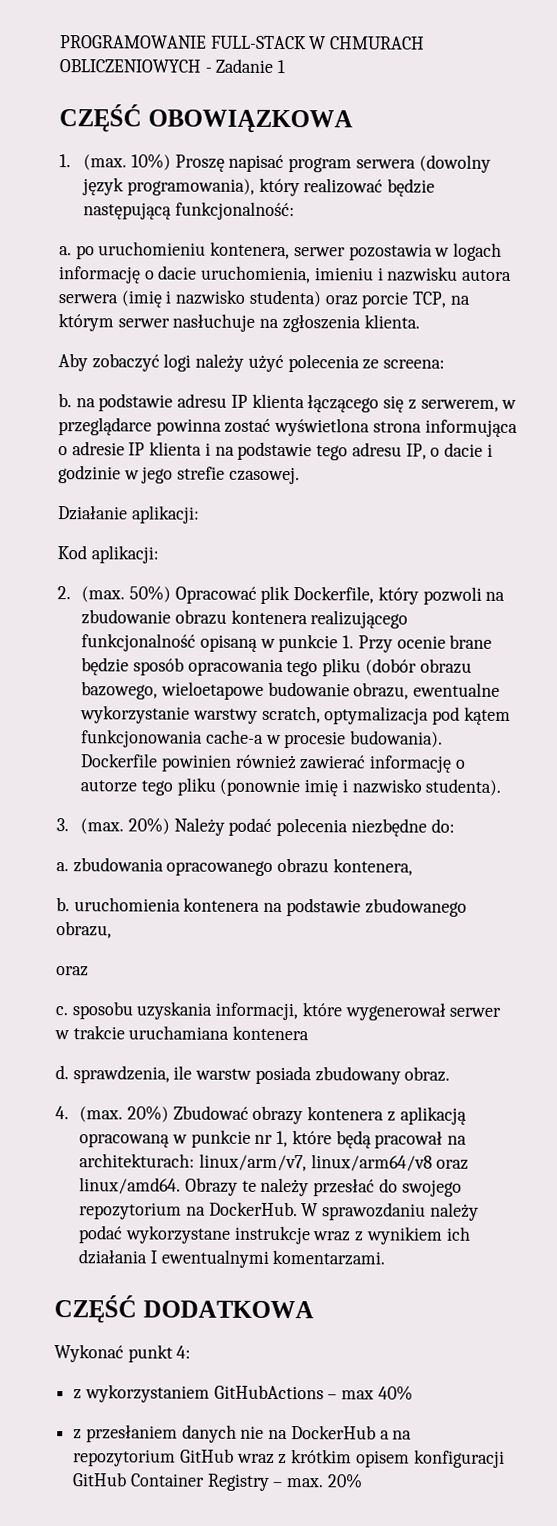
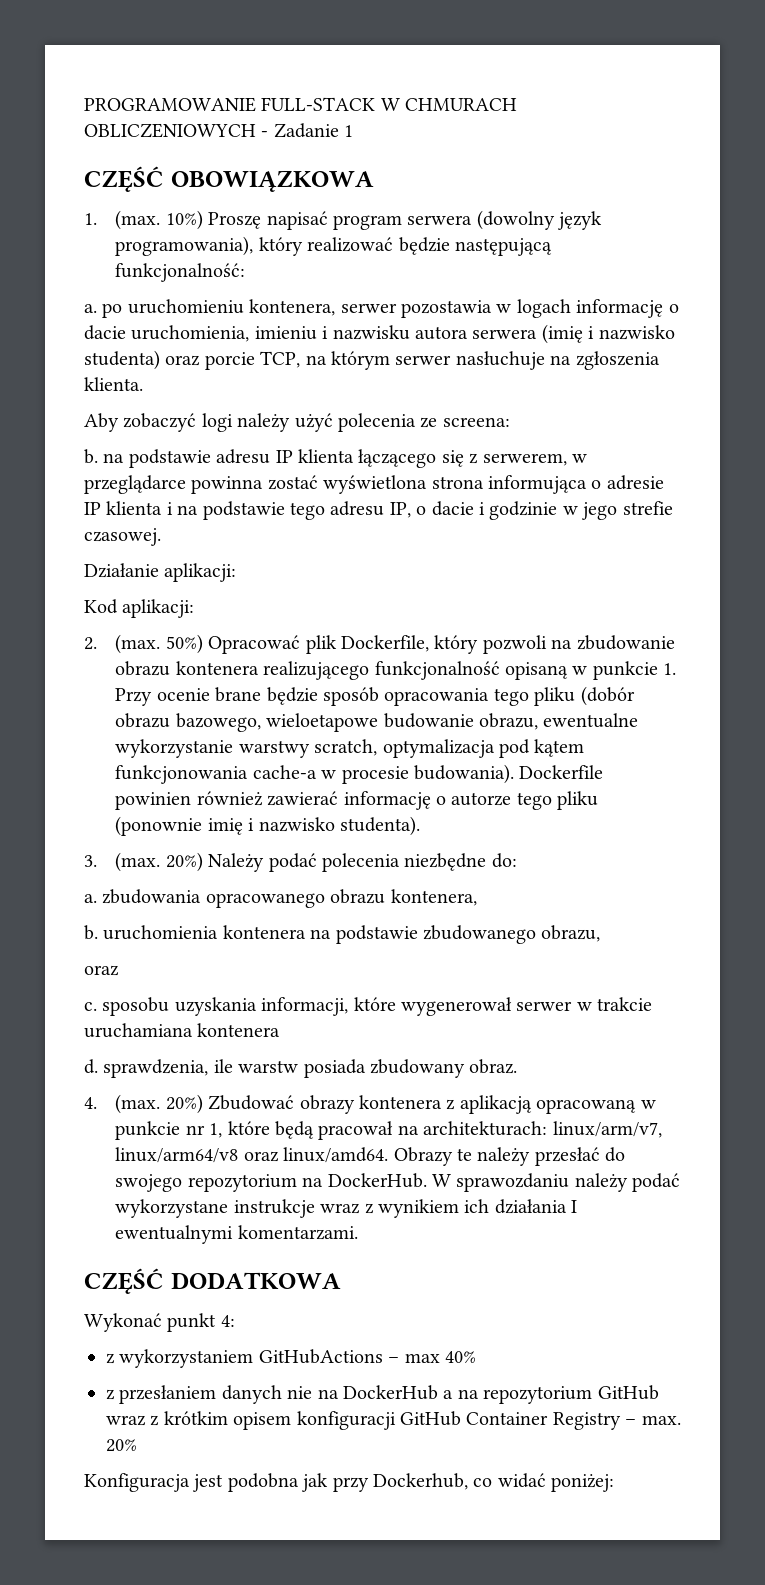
(363, 1481) none -> [84,1473,615,1492] // Konfiguracja jest podobna jak przy Dockerhub, co widać poniżej:

